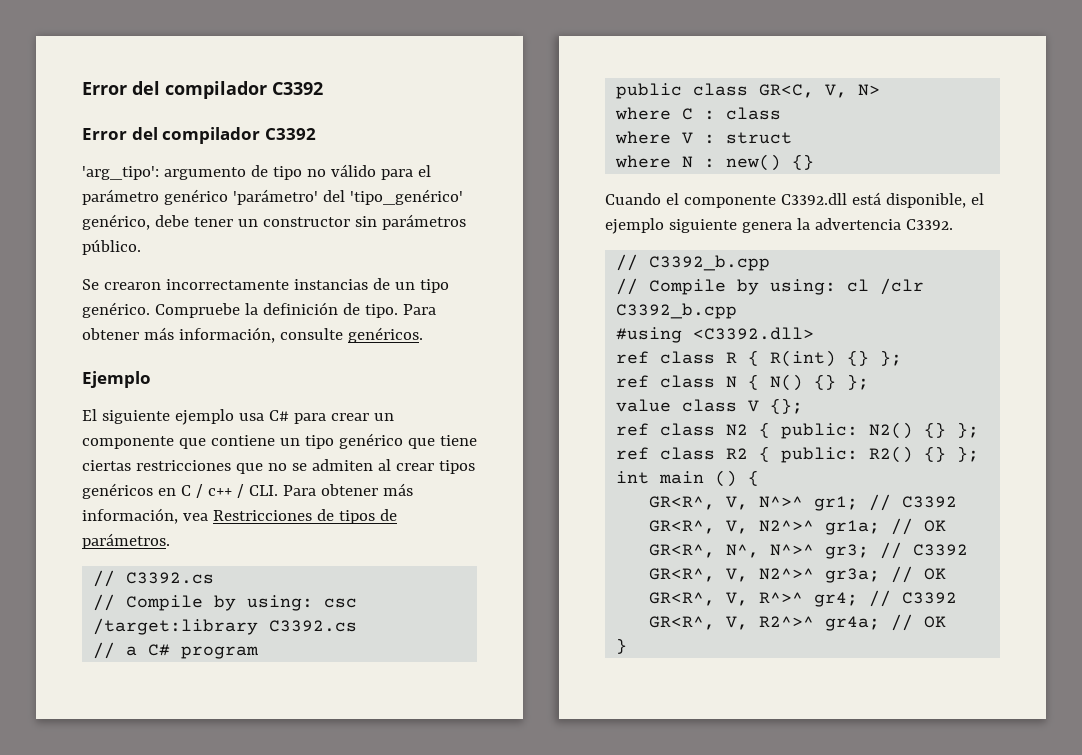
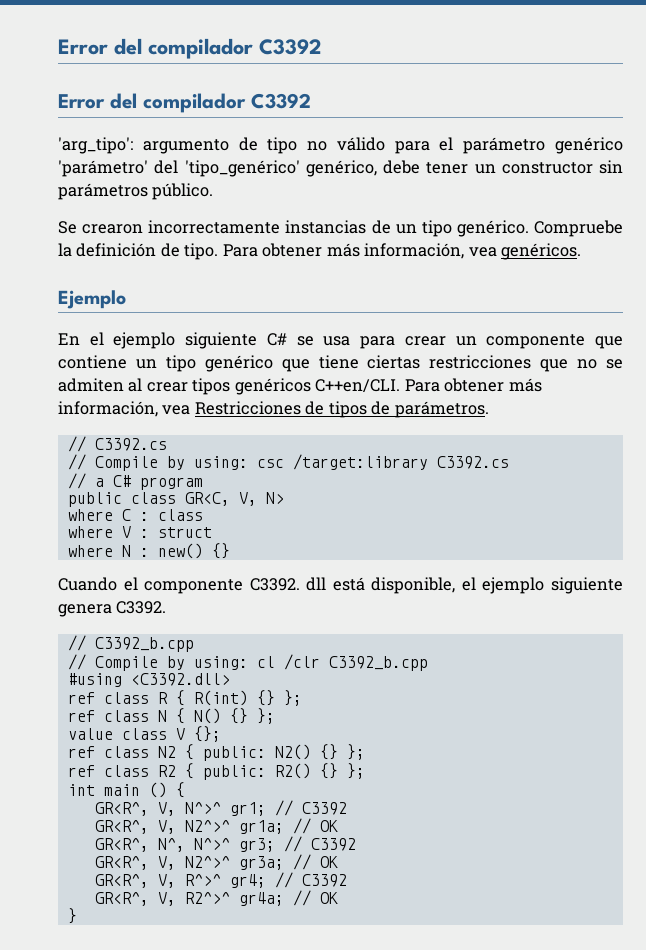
[279,328,343,340] consulte -> [468,247,497,257] vea
[82,409,289,425] El siguiente ejemplo usa C# -> [58,332,351,349] En el ejemplo siguiente C# se usa
[157,484,278,498] en C / c++ / CLI. -> [315,379,401,393] C++en/CLI.
[780,193,847,205] C3392.dll -> [249,577,327,591] C3392. dll
[796,218,901,230] la advertencia -> (112, 610) none

